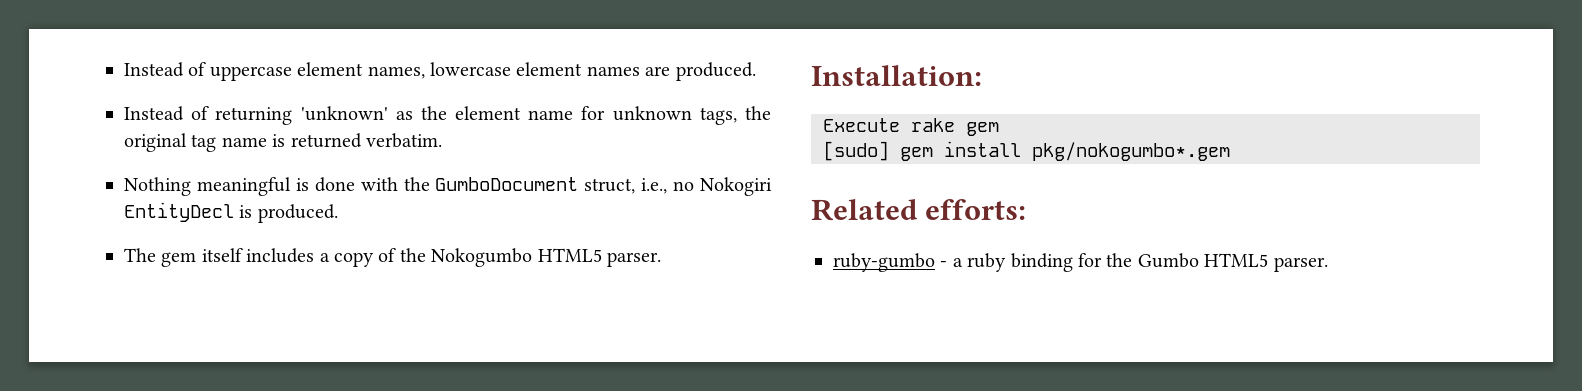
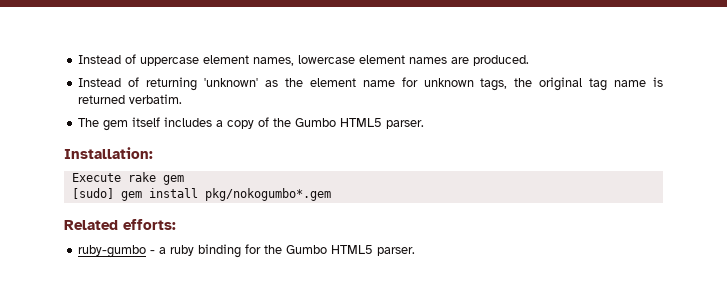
[124,177,772,196] [124,202,338,223] // Nothing meaningful is done with the GumboDocument struct, i.e., no Nokogiri EntityDecl is produced. -> (183, 99) none
[431,248,533,267] Nokogumbo -> [295,118,337,127] Gumbo

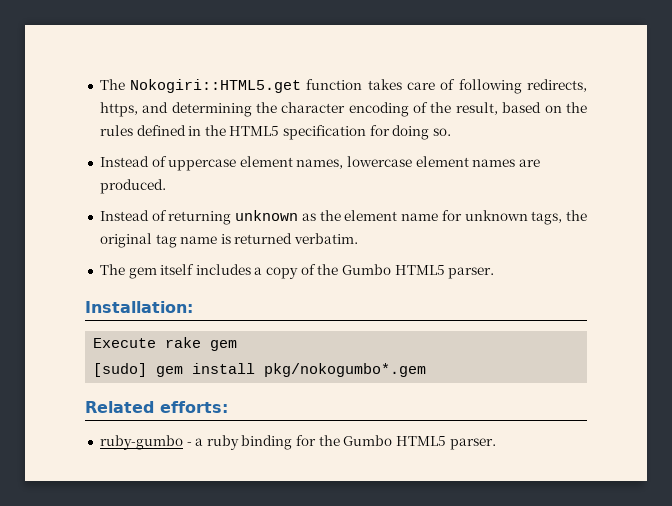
(78, 59) none -> [99,79,587,94] [99,102,587,117] [99,125,452,140] The Nokogiri::HTML5.get function takes care of following redirects, https, and determining the character encoding of the result, based on the rules defined in the HTML5 specification for doing so. //
[204,78,259,87] 'unknown' -> [235,210,299,221] unknown

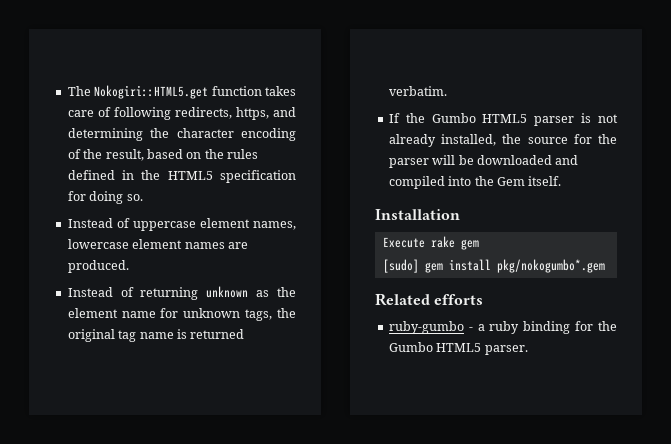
[99,264,495,279] [85,301,193,313] The gem itself includes a copy of the Gumbo HTML5 parser. // Installation: -> [388,113,618,126] [388,134,617,147] [388,155,579,168] [388,176,562,189] [375,209,460,220] If the Gumbo HTML5 parser is not already installed, the source for the parser will be downloaded and compiled into the Gem itself. // Installation
[160,401,228,413] efforts: -> [434,294,484,305] efforts

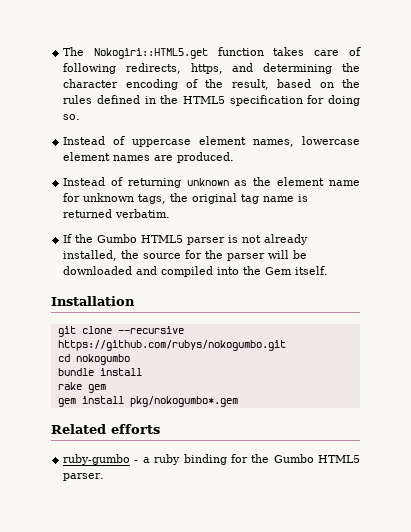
[382,237,425,248] Execute -> [57,326,184,337] [57,340,286,351] [57,354,130,365] [57,368,142,376] git clone --recursive https://github.com/rubys/nokogumbo.git // cd nokogumbo // bundle install //
[382,259,419,273] [sudo] -> (106, 388) none

